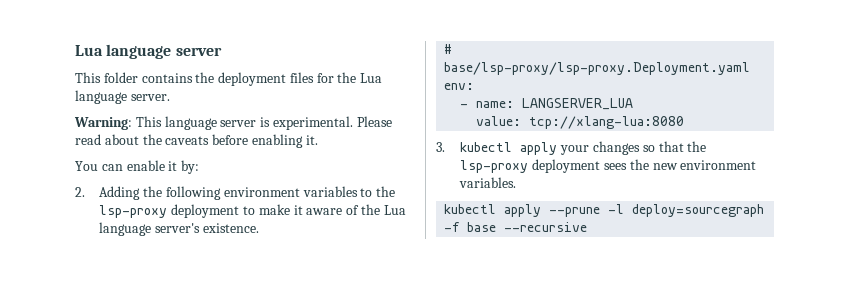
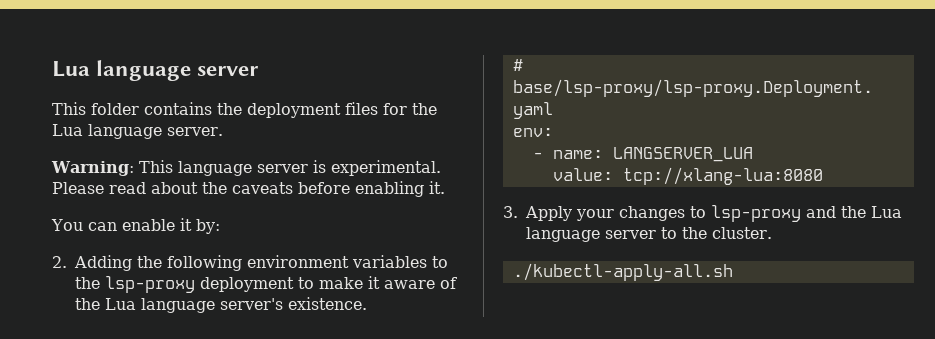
[460,141,707,155] [460,159,757,173] [459,177,517,188] [444,204,765,217] [444,222,588,232] kubectl apply your changes so that the lsp-proxy deployment sees the new environment variables. // kubectl apply --prune -l deploy=sourcegraph -f base --recursive -> [525,205,902,222] [526,227,772,242] [512,263,733,281] Apply your changes to lsp-proxy and the Lua language server to the cluster. // ./kubectl-apply-all.sh

